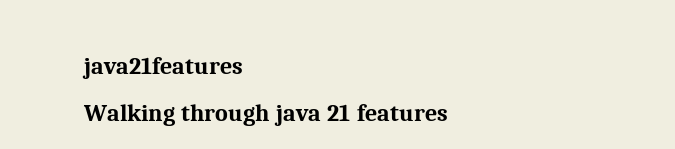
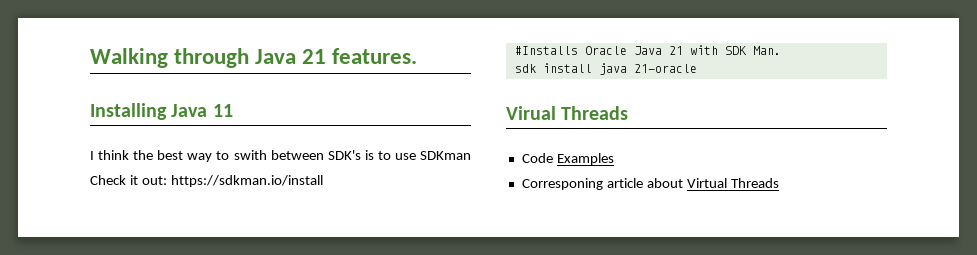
[82,57,243,79] java21features // -> (90, 58) none
[273,104,448,126] java 21 features -> [255,48,418,64] [90,103,233,120] [90,150,471,162] [90,175,323,187] [514,45,781,55] [514,63,697,75] [506,106,629,120] [521,153,614,165] [521,178,779,190] Java 21 features. // Installing Java 11 // I think the best way to swith between SDK's is to use SDKman Check it out: https://sdkman.io/install // #Installs Oracle Java 21 with SDK Man. // sdk install java 21-oracle // Virual Threads // Code Examples // Corresponing article about Virtual Threads

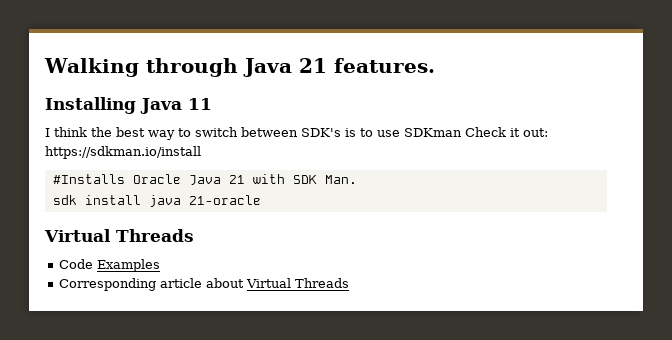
[233,150,267,160] swith -> [195,127,238,137] switch
[506,106,556,120] Virual -> [44,229,111,242] Virtual
[521,178,603,190] Corresponing -> [58,278,156,291] Corresponding

